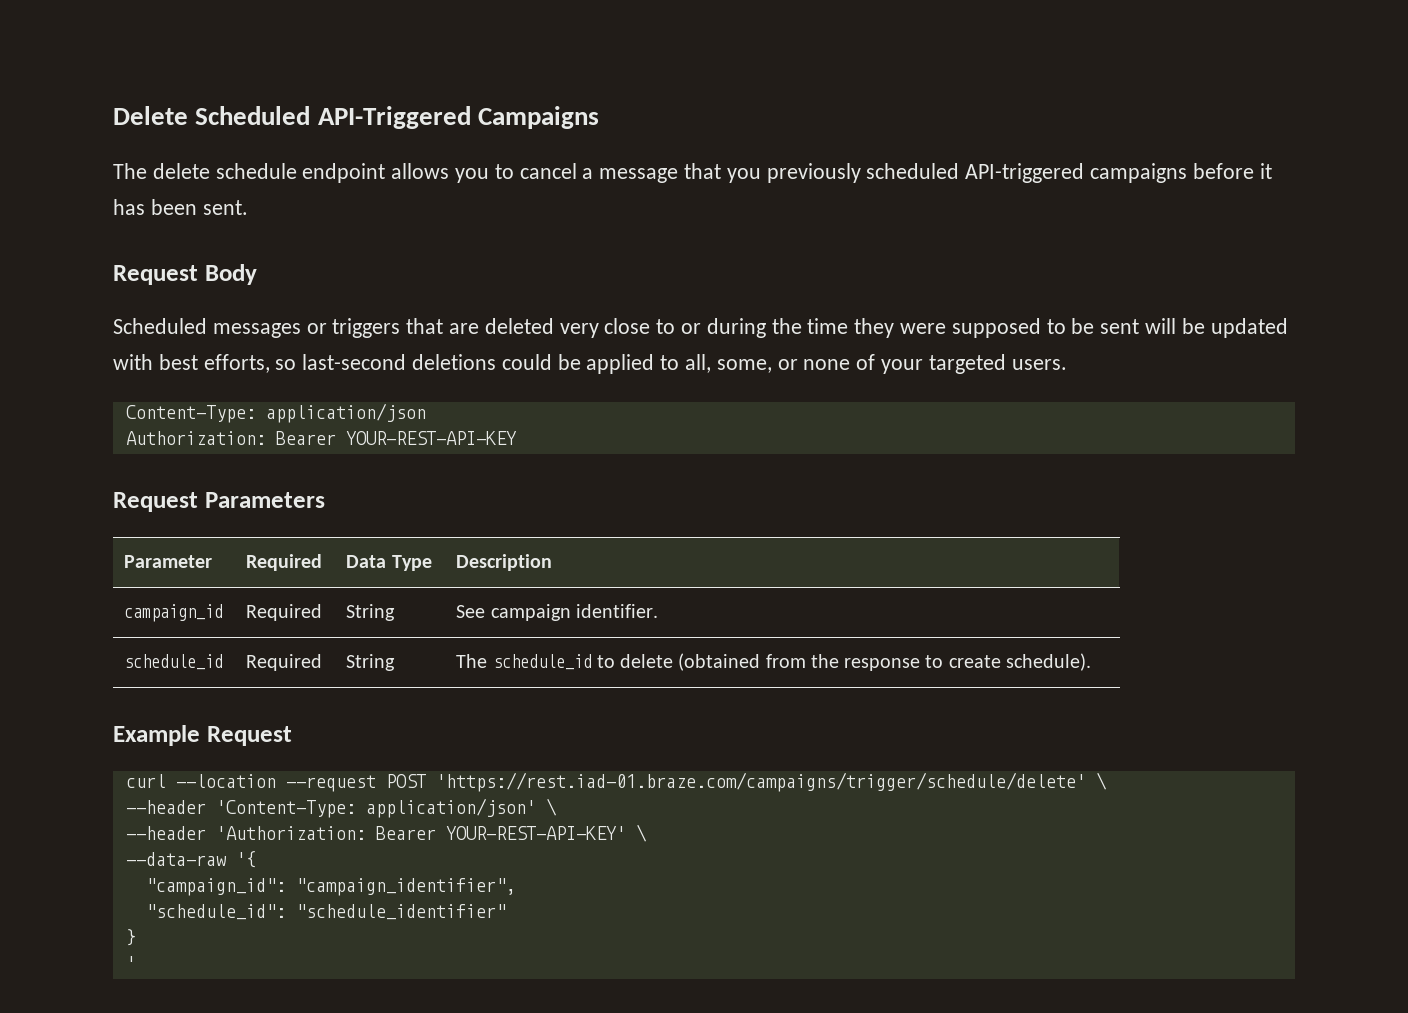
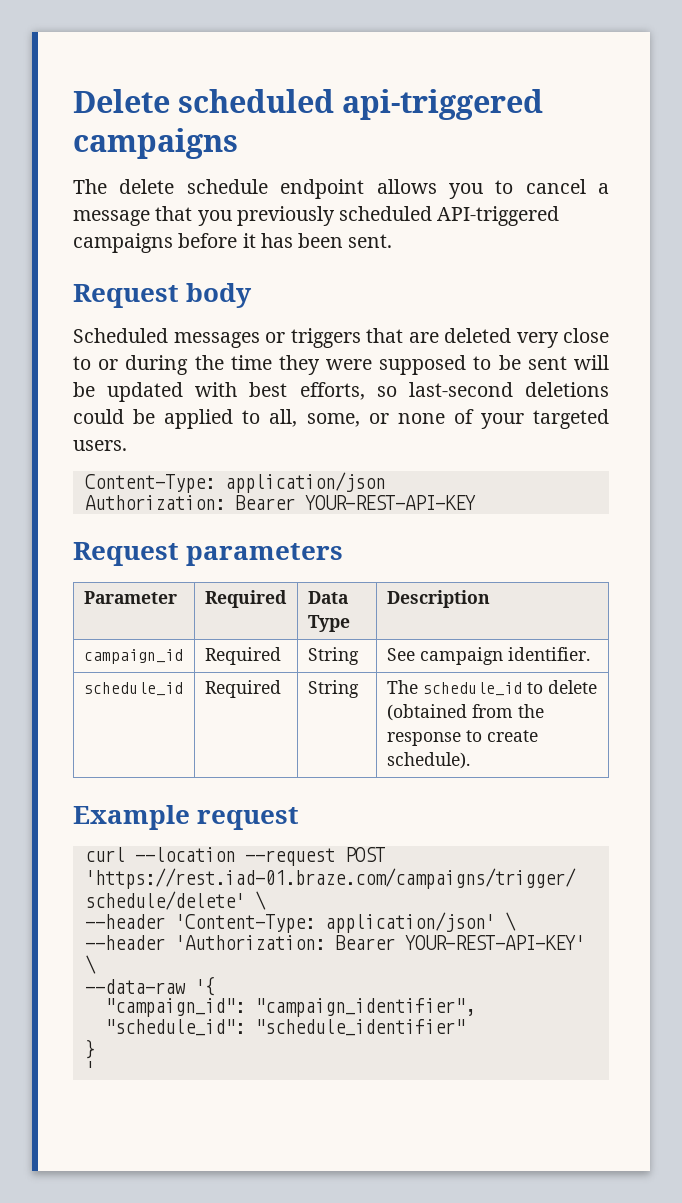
[195,106,599,129] Scheduled API-Triggered Campaigns -> [178,89,544,120] [73,128,238,159] scheduled api-triggered campaigns
[204,264,257,285] Body -> [186,283,253,308] body
[204,492,325,508] Parameters -> [186,543,344,566] parameters
[206,726,292,746] Request -> [197,807,300,830] request

